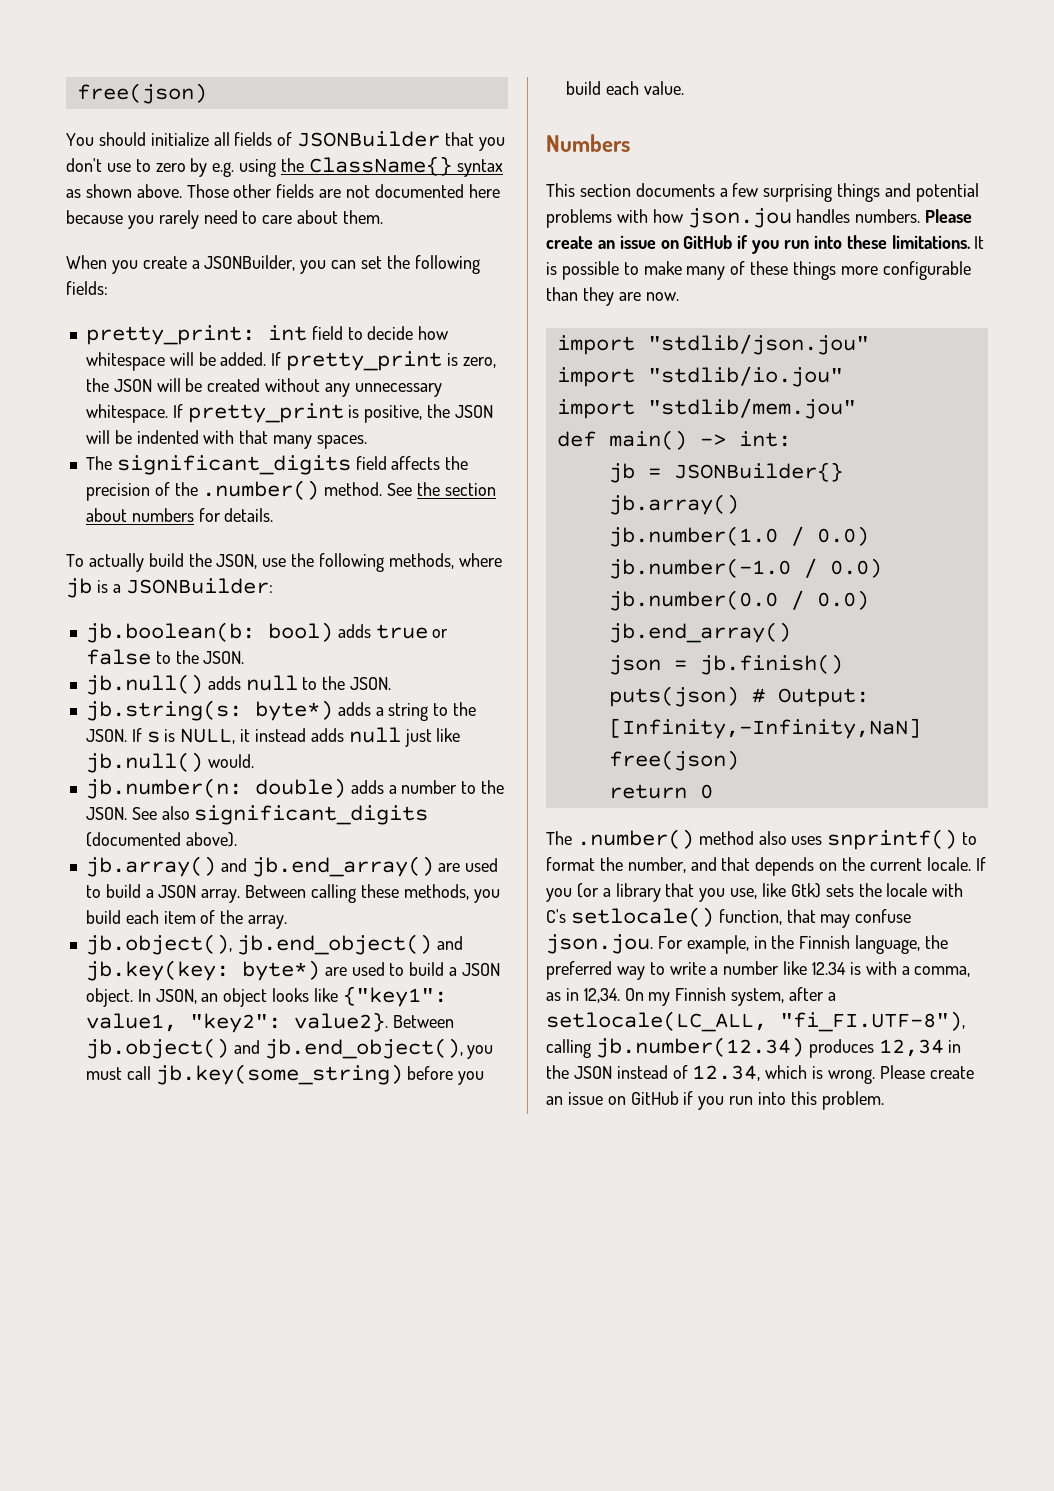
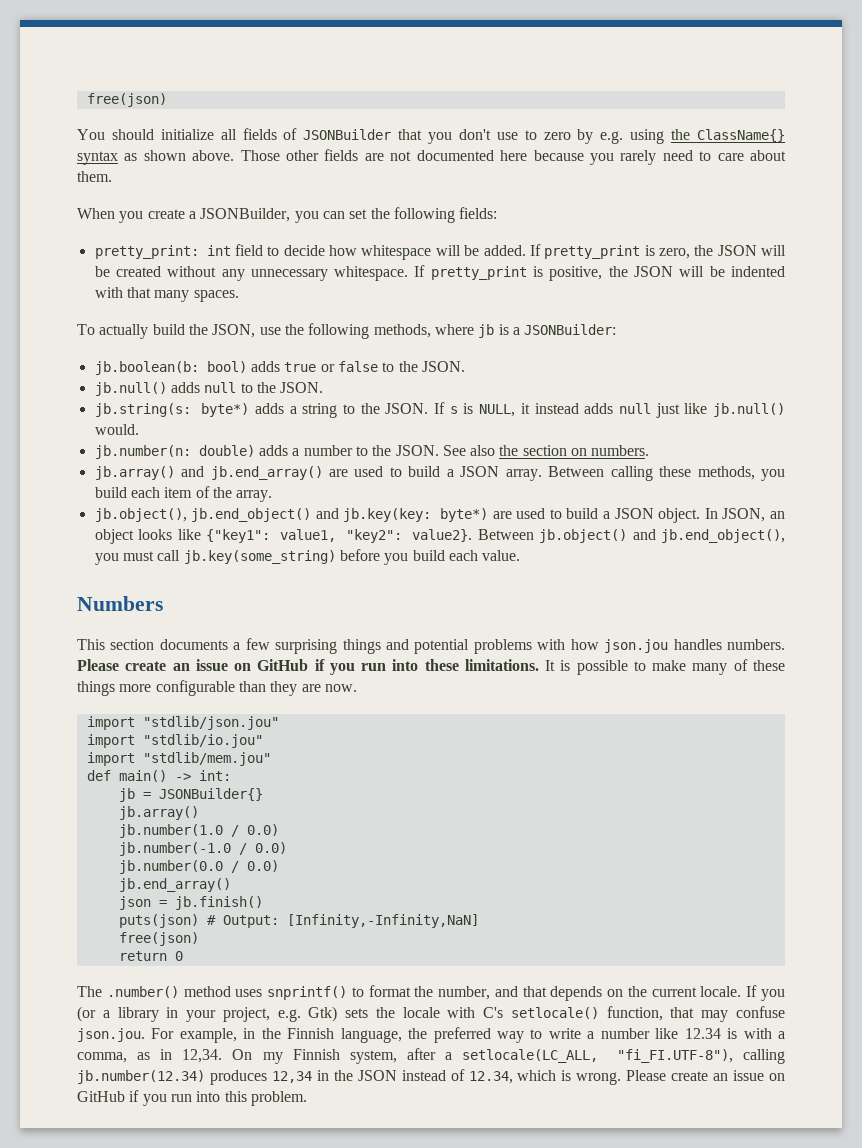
[85,455,469,475] [85,480,496,501] [85,508,274,522] // The significant_digits field affects the precision of the .number() method. See the section about numbers for details. -> (239, 296) none
[194,805,429,825] [85,832,237,847] significant_digits (documented above). -> [499,445,650,456] the section on numbers.
[758,831,787,845] also -> (231, 991) none
[665,883,787,902] that you use, like -> [166,1007,301,1022] in your project, e.g.

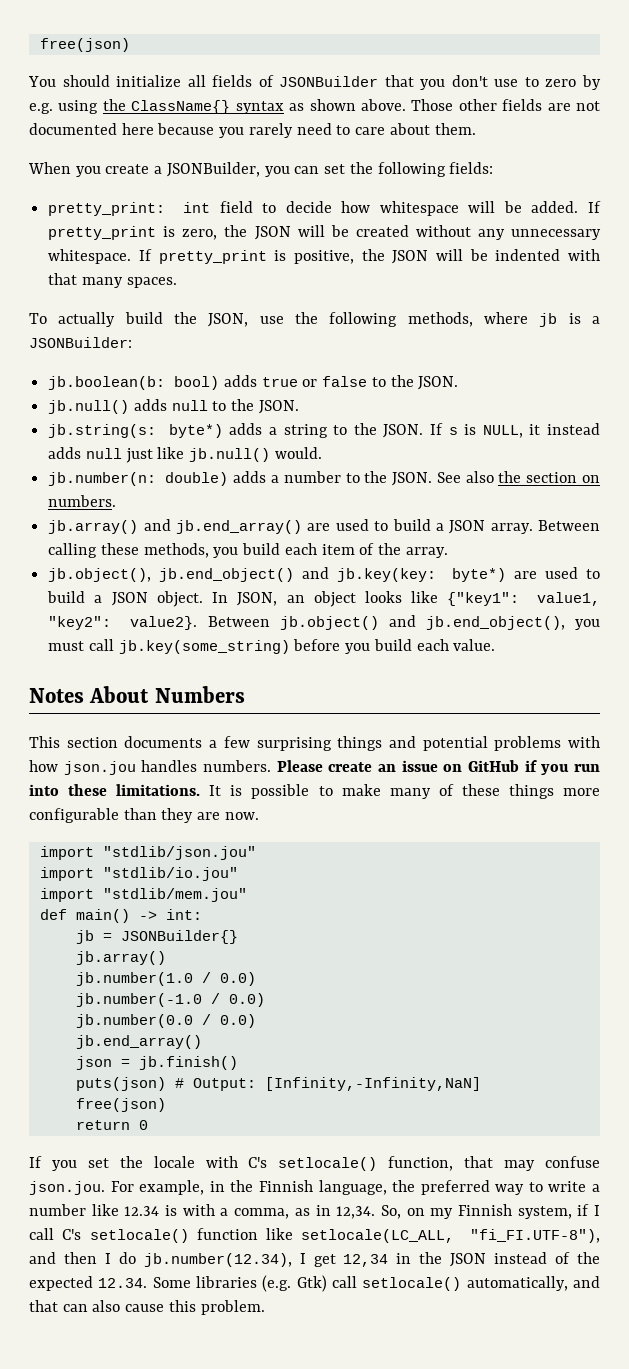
(521, 555) none -> [29,686,150,703] Notes About
[77,985,785,1001] [77,1006,369,1022] The .number() method uses snprintf() to format the number, and that depends on the current locale. If you (or a library in your project, e.g. Gtk) sets -> [29,1156,109,1171] If you set
[232,1049,253,1060] On -> [380,1205,425,1219] So, on
[406,1048,786,1064] [77,1070,267,1085] after a setlocale(LC_ALL, "fi_FI.UTF-8"), calling jb.number(12.34) produces -> [577,1204,600,1216] [29,1228,600,1243] [29,1252,336,1267] if I call C's setlocale() function like setlocale(LC_ALL, "fi_FI.UTF-8"), and then I do jb.number(12.34), I get
[468,1070,785,1085] [77,1090,221,1106] 12.34, which is wrong. Please create an issue on GitHub if you run into -> [576,1252,600,1264] [29,1275,600,1292] [29,1300,165,1312] the expected 12.34. Some libraries (e.g. Gtk) call setlocale() automatically, and that can also cause

